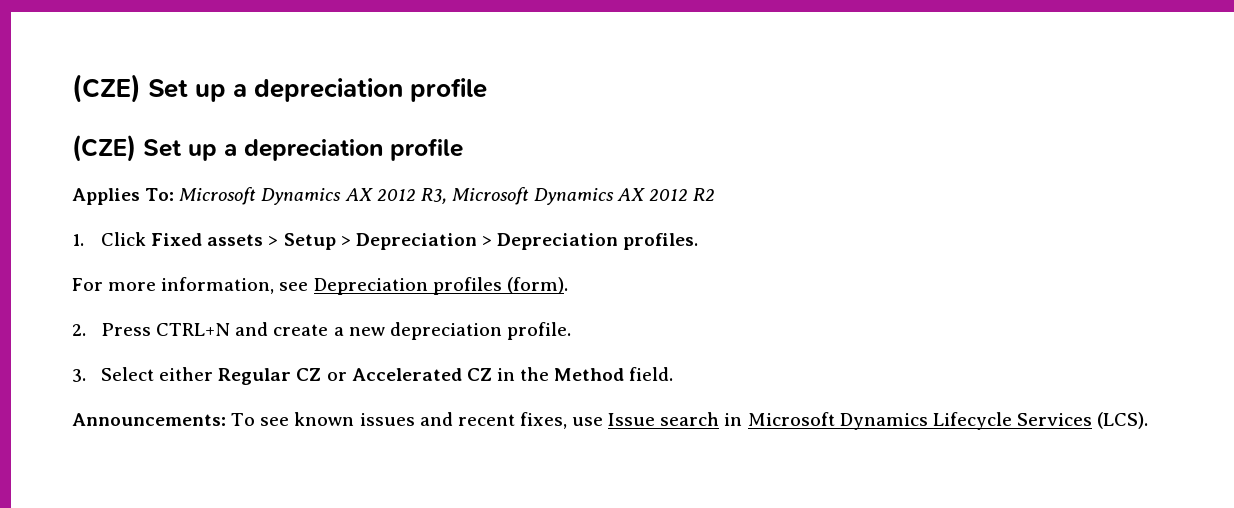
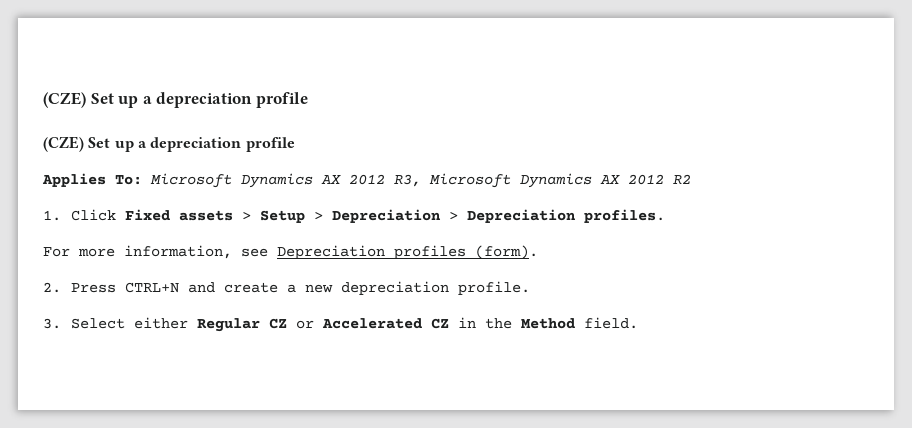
[72,412,1149,430] // Announcements: To see known issues and recent fixes, use Issue search in Microsoft Dynamics Lifecycle Services (LCS). -> (638, 323) none

